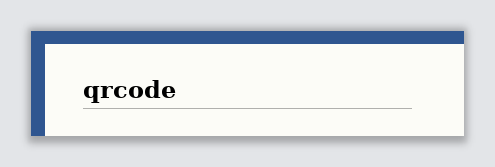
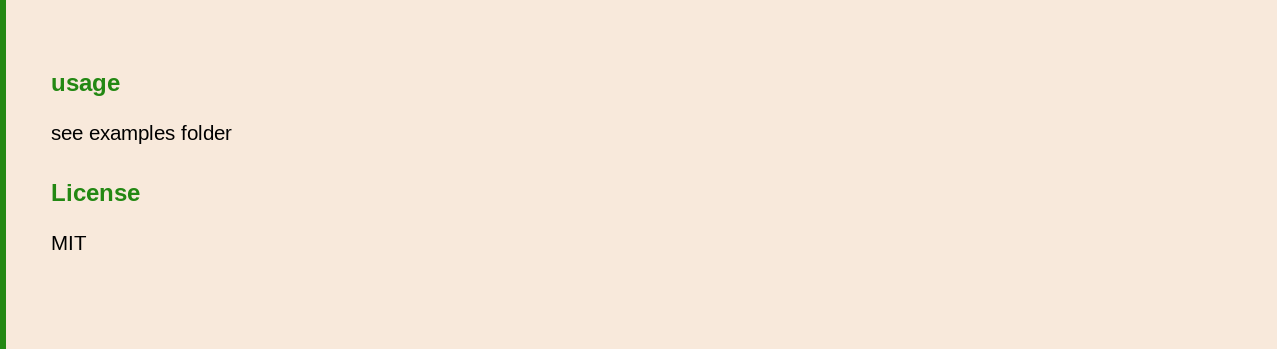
[83,80,176,103] qrcode -> [51,78,120,96] [51,125,232,144] [51,184,140,201] [51,236,87,250] usage // see examples folder // License // MIT

